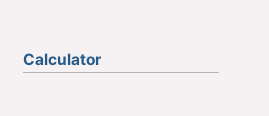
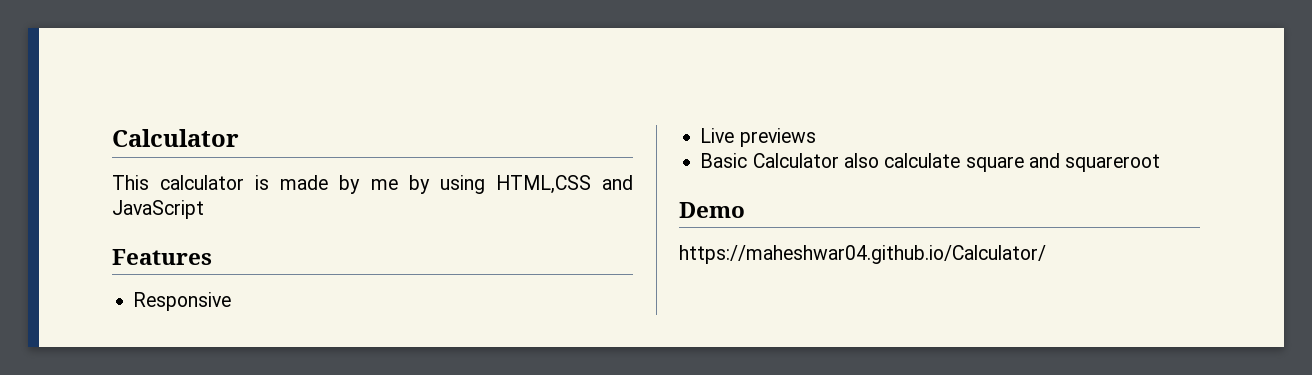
[23,53,102,66] Calculator -> [112,129,239,147] [112,175,633,194] [112,200,204,219] [112,249,212,265] [133,292,232,311] [700,128,816,147] [700,153,1161,172] [679,202,745,218] [679,245,1046,264] Calculator // This calculator is made by me by using HTML,CSS and JavaScript // Features // Responsive // Live previews // Basic Calculator also calculate square and squareroot // Demo // https://maheshwar04.github.io/Calculator/

